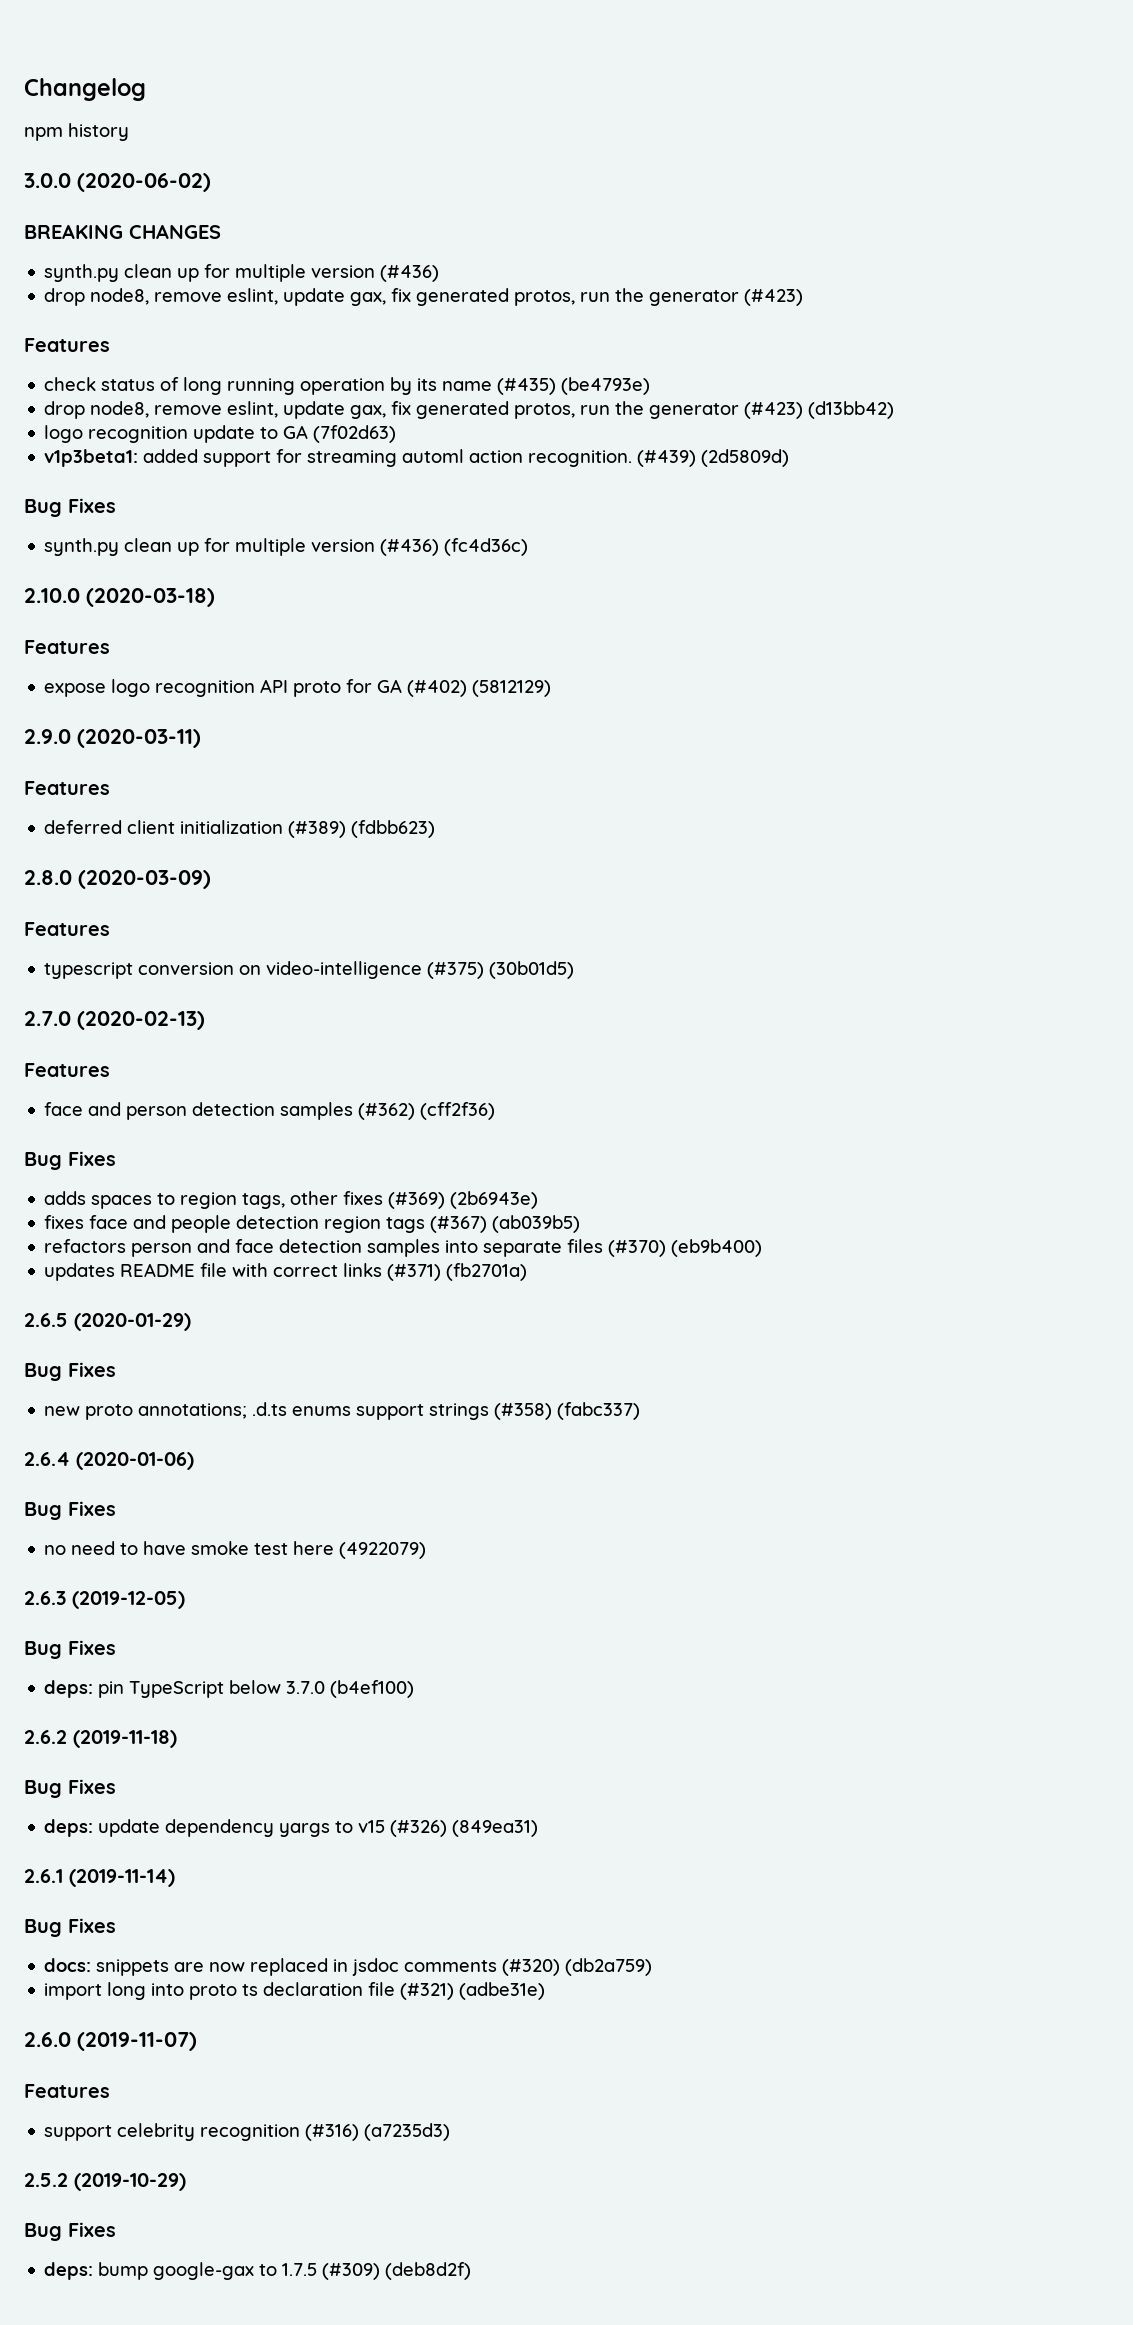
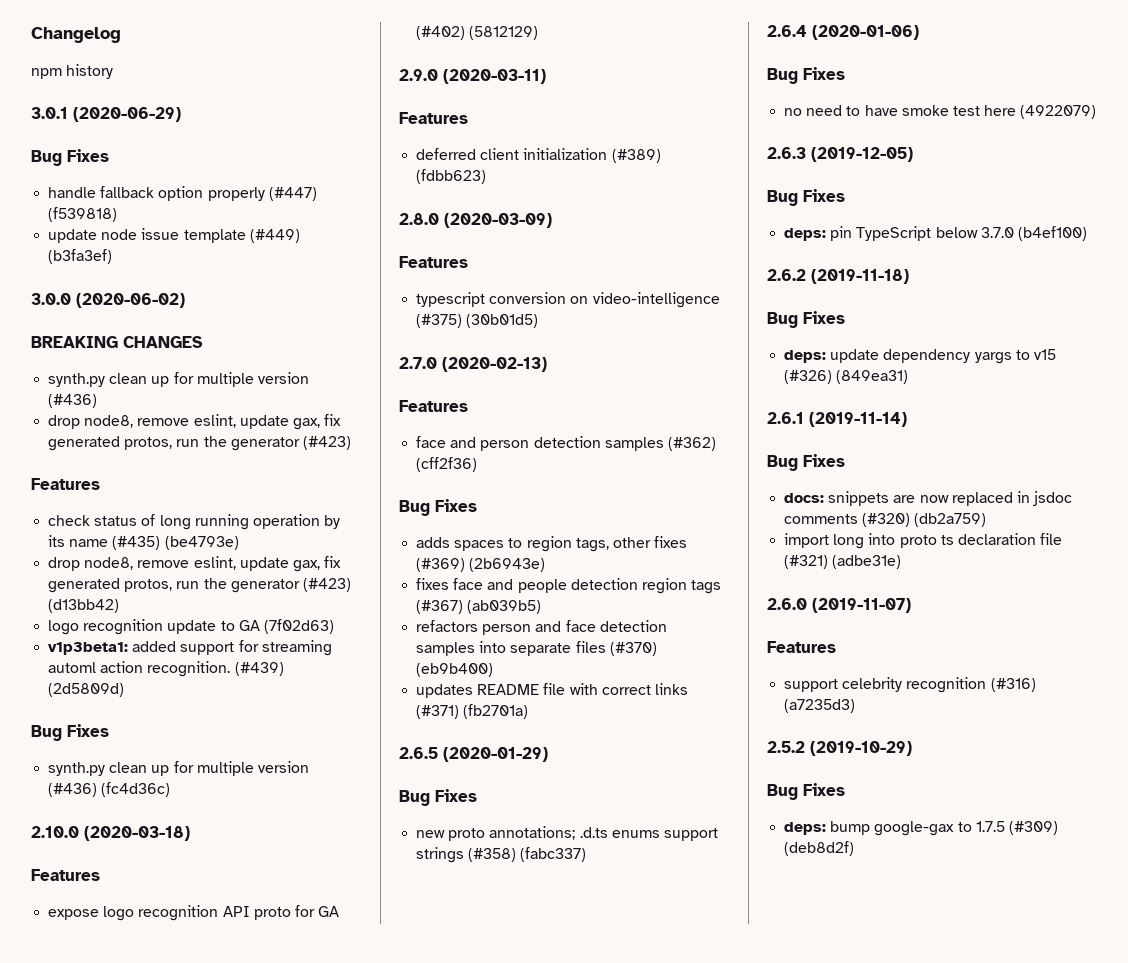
(129, 132) none -> [31,107,181,122] [31,149,109,166] [48,186,317,201] [48,207,118,222] [48,228,300,243] [48,249,113,264] // 3.0.1 (2020-06-29) // Bug Fixes // handle fallback option properly (#447) (f539818) // update node issue template (#449) (b3fa3ef)

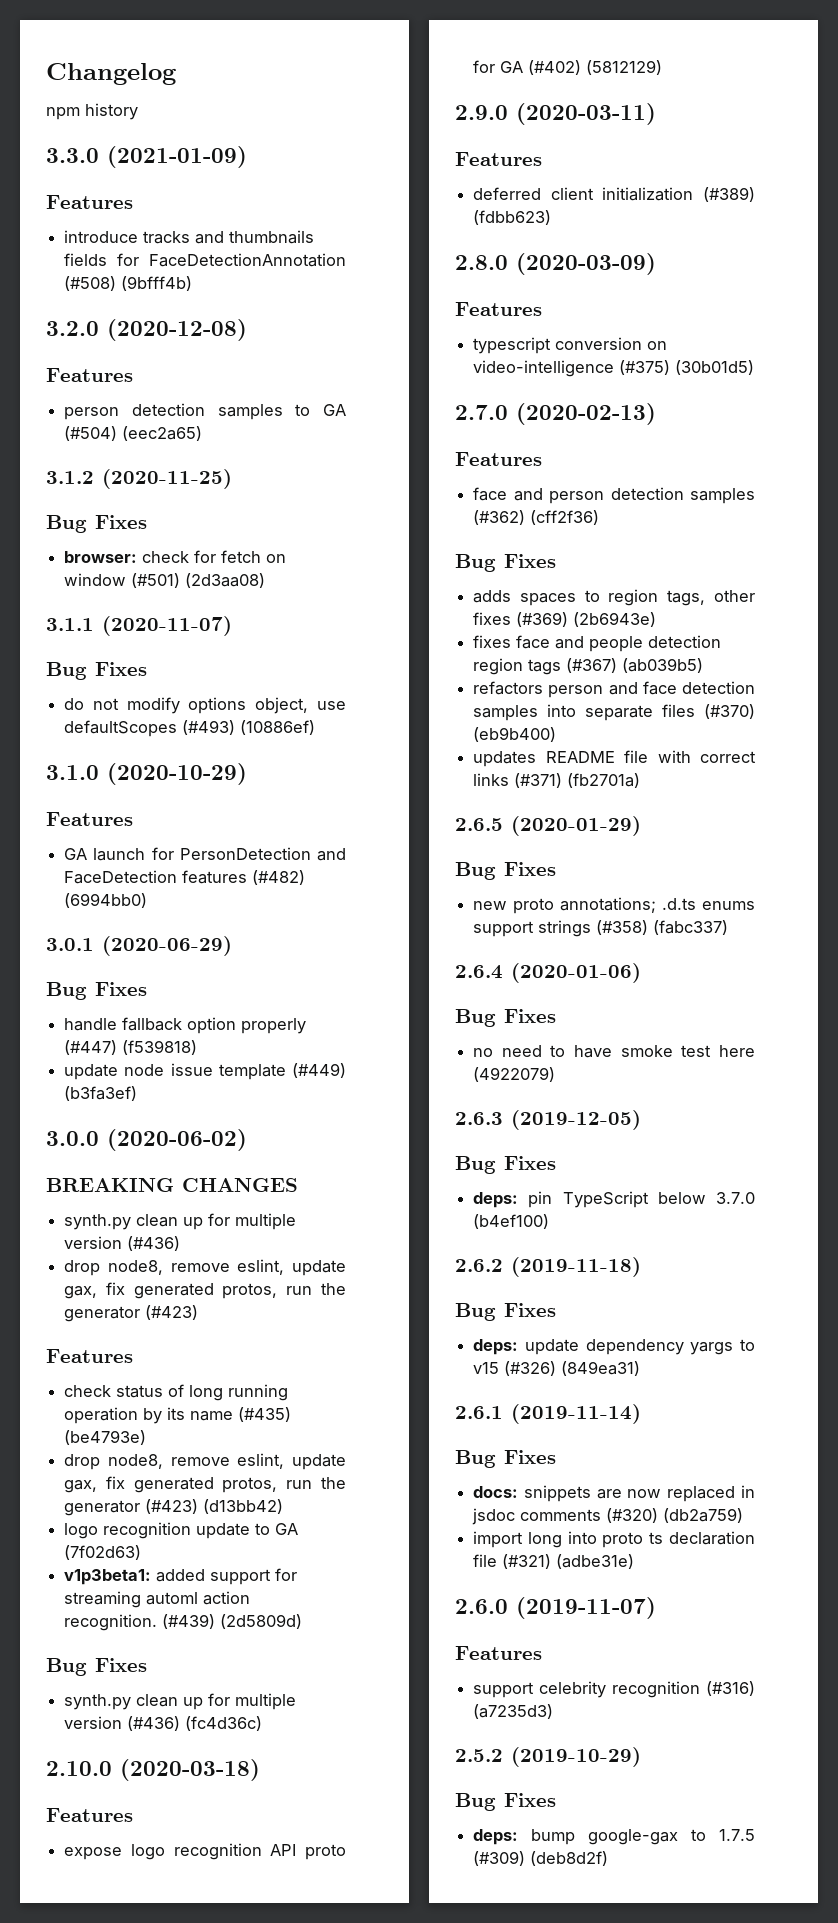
(114, 71) none -> [46,146,247,168] [46,195,133,209] [64,230,315,244] [64,253,346,267] [64,276,193,291] [46,319,247,341] [46,368,133,382] [64,403,346,420] [64,426,203,441] [46,469,232,489] [46,515,147,533] [64,550,287,563] [64,573,266,588] [46,616,232,636] [46,662,147,680] [64,697,346,714] [64,720,316,737] [46,763,247,785] [46,812,133,826] [64,847,346,861] [64,870,306,885] [64,893,148,908] // 3.3.0 (2021-01-09) // Features // introduce tracks and thumbnails fields for FaceDetectionAnnotation (#508) (9bfff4b) // 3.2.0 (2020-12-08) // Features // person detection samples to GA (#504) (eec2a65) // 3.1.2 (2020-11-25) // Bug Fixes // browser: check for fetch on window (#501) (2d3aa08) // 3.1.1 (2020-11-07) // Bug Fixes // do not modify options object, use defaultScopes (#493) (10886ef) // 3.1.0 (2020-10-29) // Features // GA launch for PersonDetection and FaceDetection features (#482) (6994bb0)

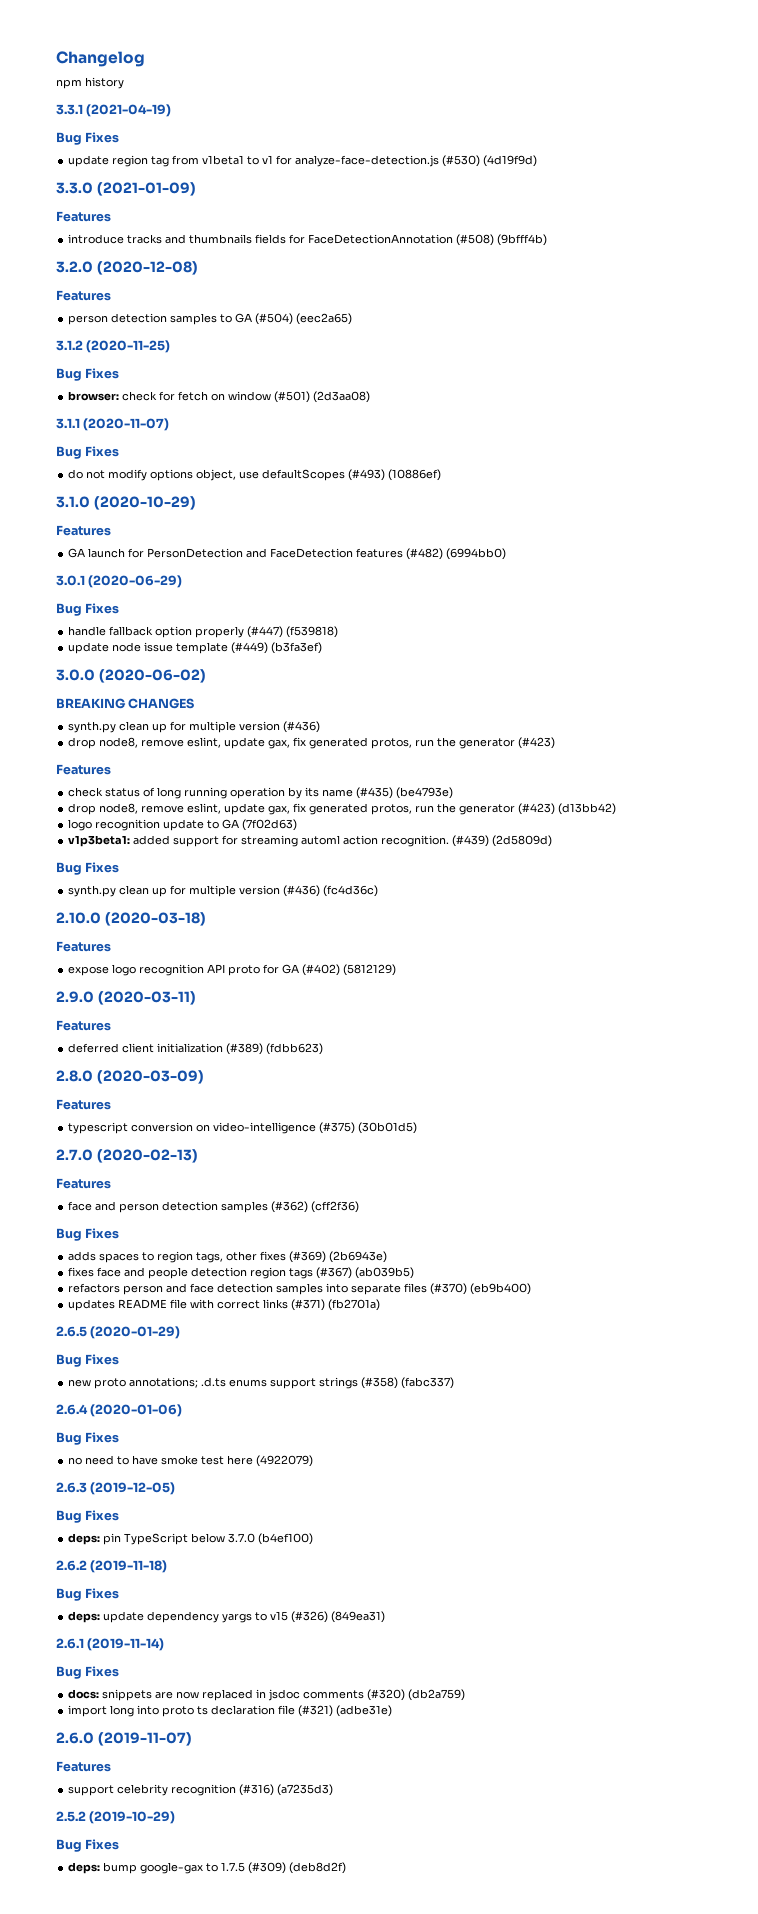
(138, 111) none -> [56,104,172,117] [56,132,120,145] [68,155,538,167] // 3.3.1 (2021-04-19) // Bug Fixes // update region tag from v1beta1 to v1 for analyze-face-detection.js (#530) (4d19f9d)

